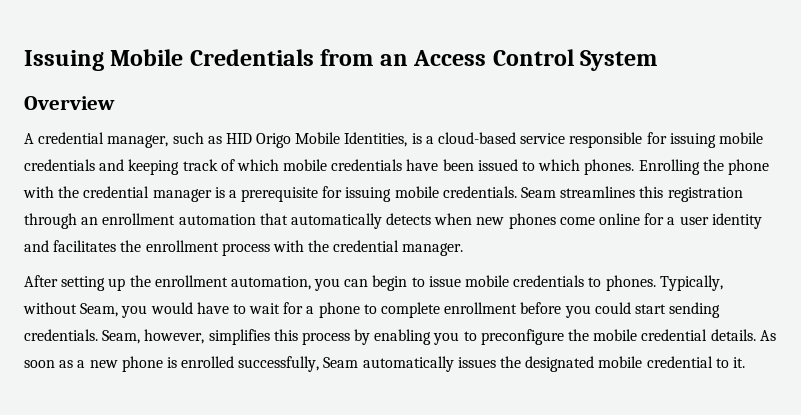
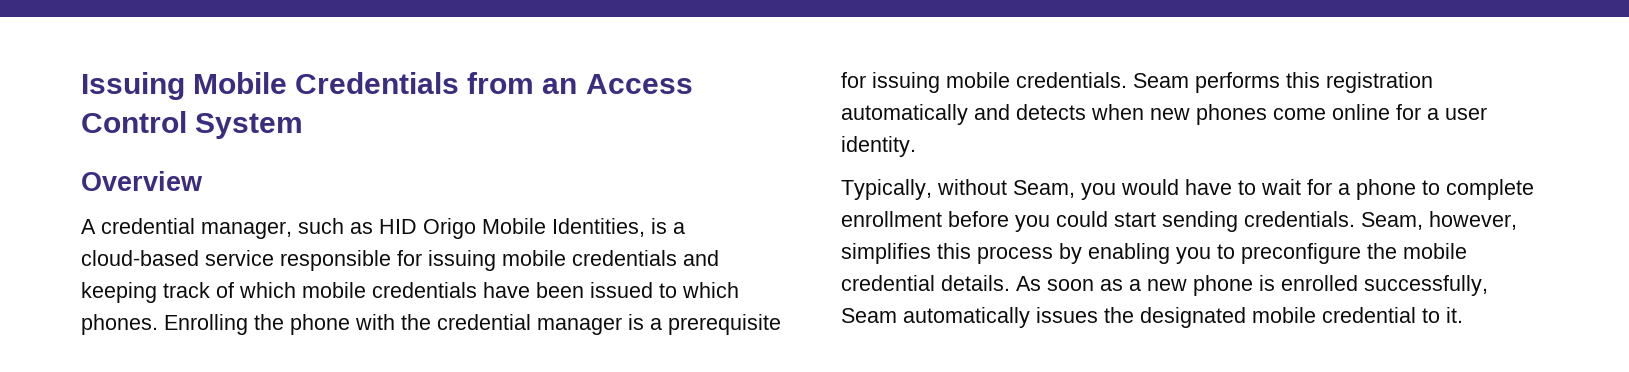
[560,186,636,198] streamlines -> [1195,72,1280,93] performs
[24,213,382,229] through an enrollment automation that automatically -> [841,104,1010,125] automatically and
[711,213,762,229] [24,240,464,256] [24,275,656,291] identity and facilitates the enrollment process with the credential manager. // After setting up the enrollment automation, you can begin to issue mobile credentials to phones. -> [841,136,916,157] identity. //

